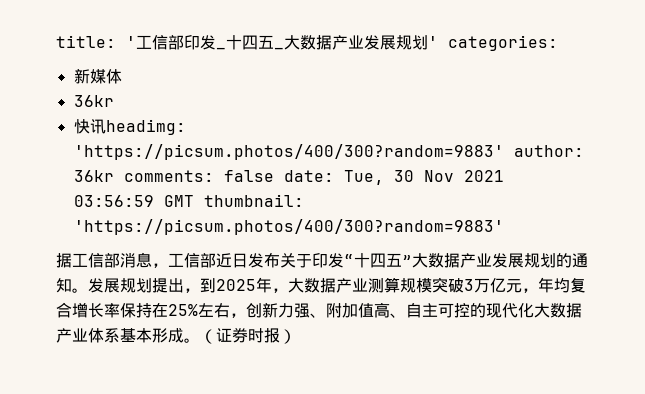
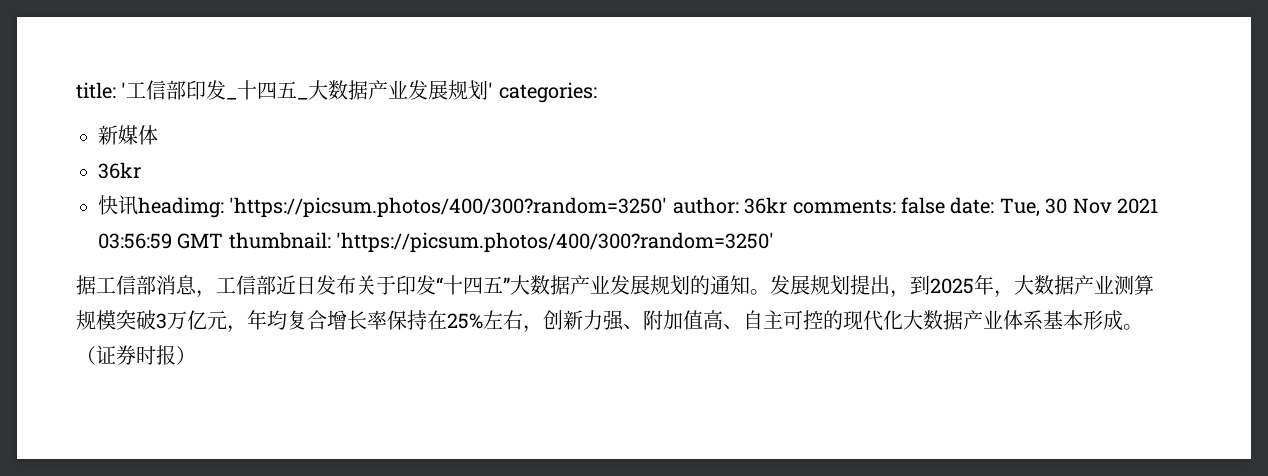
[73,144,504,160] 'https://picsum.photos/400/300?random=9883' -> [229,197,668,218] 'https://picsum.photos/400/300?random=3250'
[73,219,504,235] 'https://picsum.photos/400/300?random=9883' -> [336,232,775,253] 'https://picsum.photos/400/300?random=3250'

